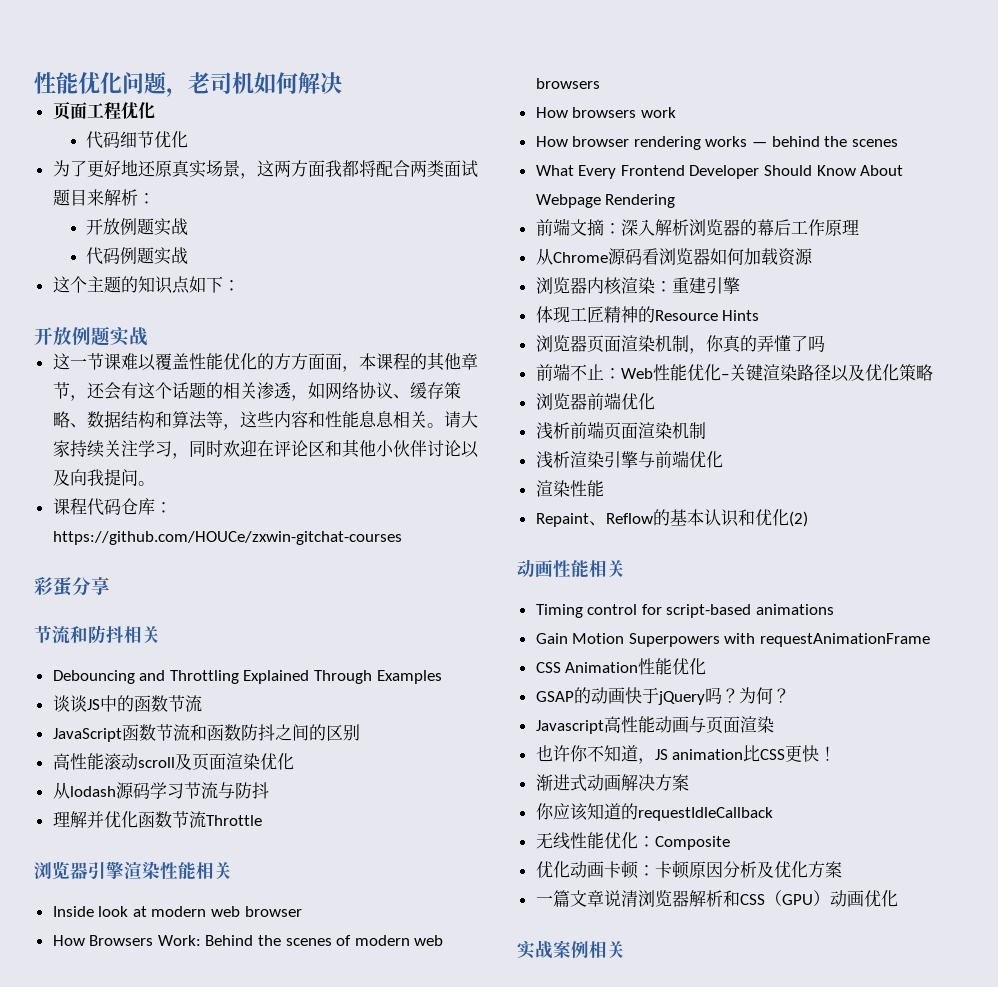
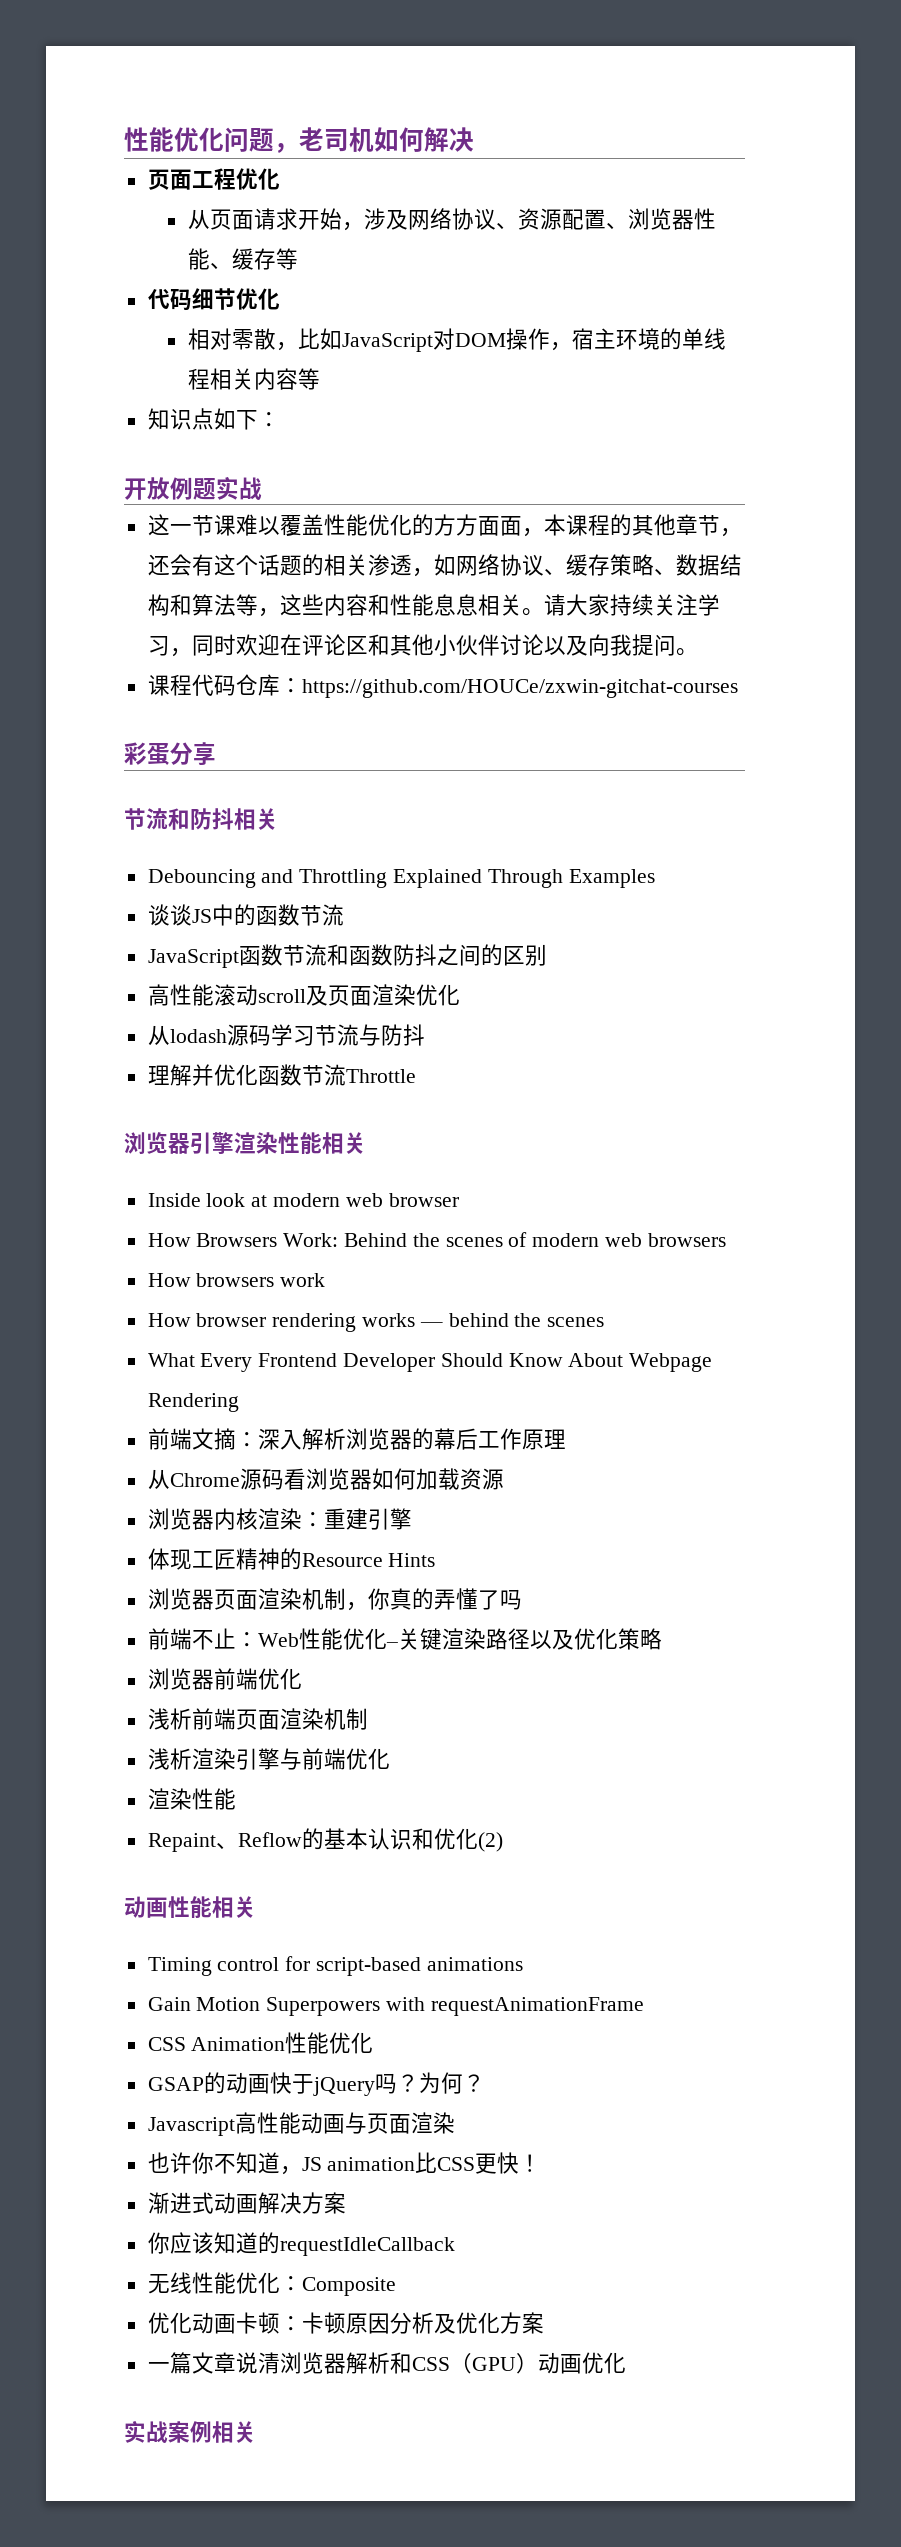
[85,131,188,149] [52,160,478,179] [52,189,155,206] [85,218,188,236] [85,247,188,265] [52,276,138,293] 代码细节优化 // 为了更好地还原真实场景，这两方面我都将配合两类面试题目来解析： // 开放例题实战 // 代码例题实战 // 这个主题的 -> [187,208,716,231] [187,248,298,270] [147,288,280,311] [187,328,726,352] [187,368,320,390] 从页面请求开始，涉及网络协议、资源配置、浏览器性能、缓存等 // 代码细节优化 // 相对零散，比如JavaScript对DOM操作，宿主环境的单线程相关内容等 //

